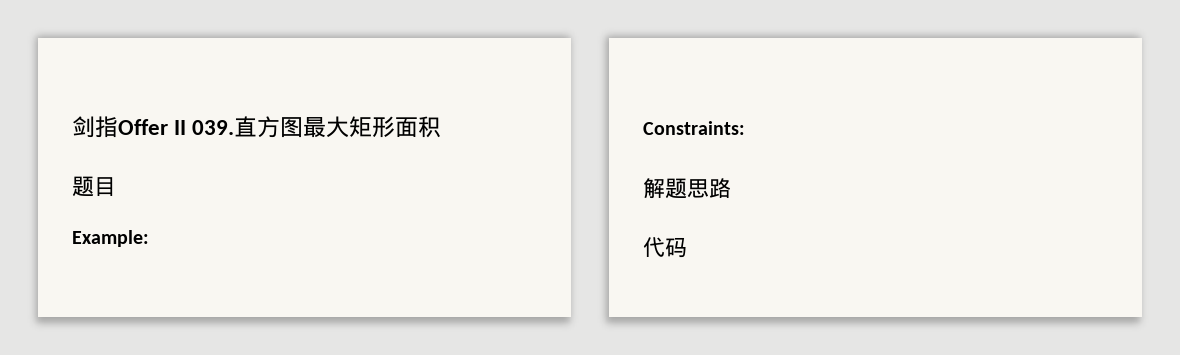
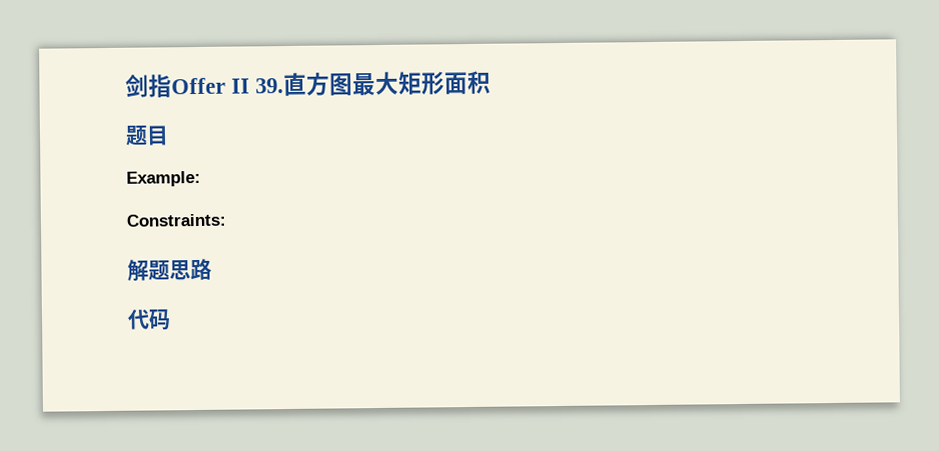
[192,120,235,135] 039. -> [255,78,285,94] 39.

